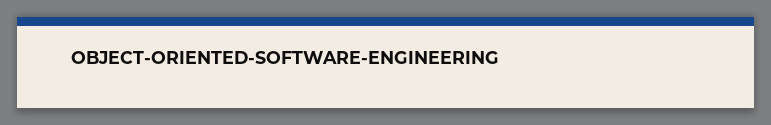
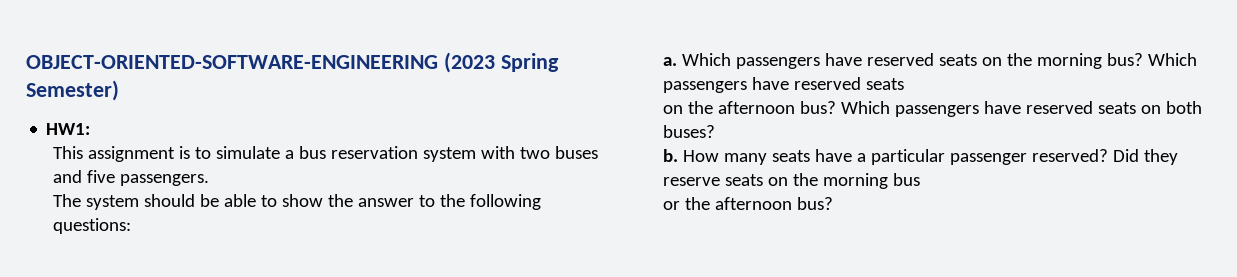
(499, 57) none -> [443,52,559,73] [26,80,119,101] [46,123,91,135] [52,146,598,162] [52,170,209,186] [52,194,541,210] [52,218,131,234] [662,53,1197,69] [662,77,904,93] [662,101,1202,117] [662,125,715,138] [662,149,1178,165] [662,173,920,189] [662,197,833,210] (2023 Spring Semester) // HW1: // This assignment is to simulate a bus reservation system with two buses and five passengers. // The system should be able to show the answer to the following questions: // a. Which passengers have reserved seats on the morning bus? Which passengers have reserved seats // on the afternoon bus? Which passengers have reserved seats on both buses? // b. How many seats have a particular passenger reserved? Did they reserve seats on the morning bus // or the afternoon bus?

